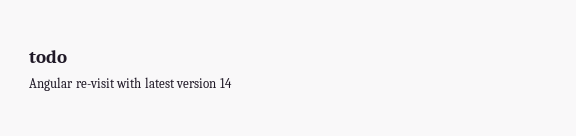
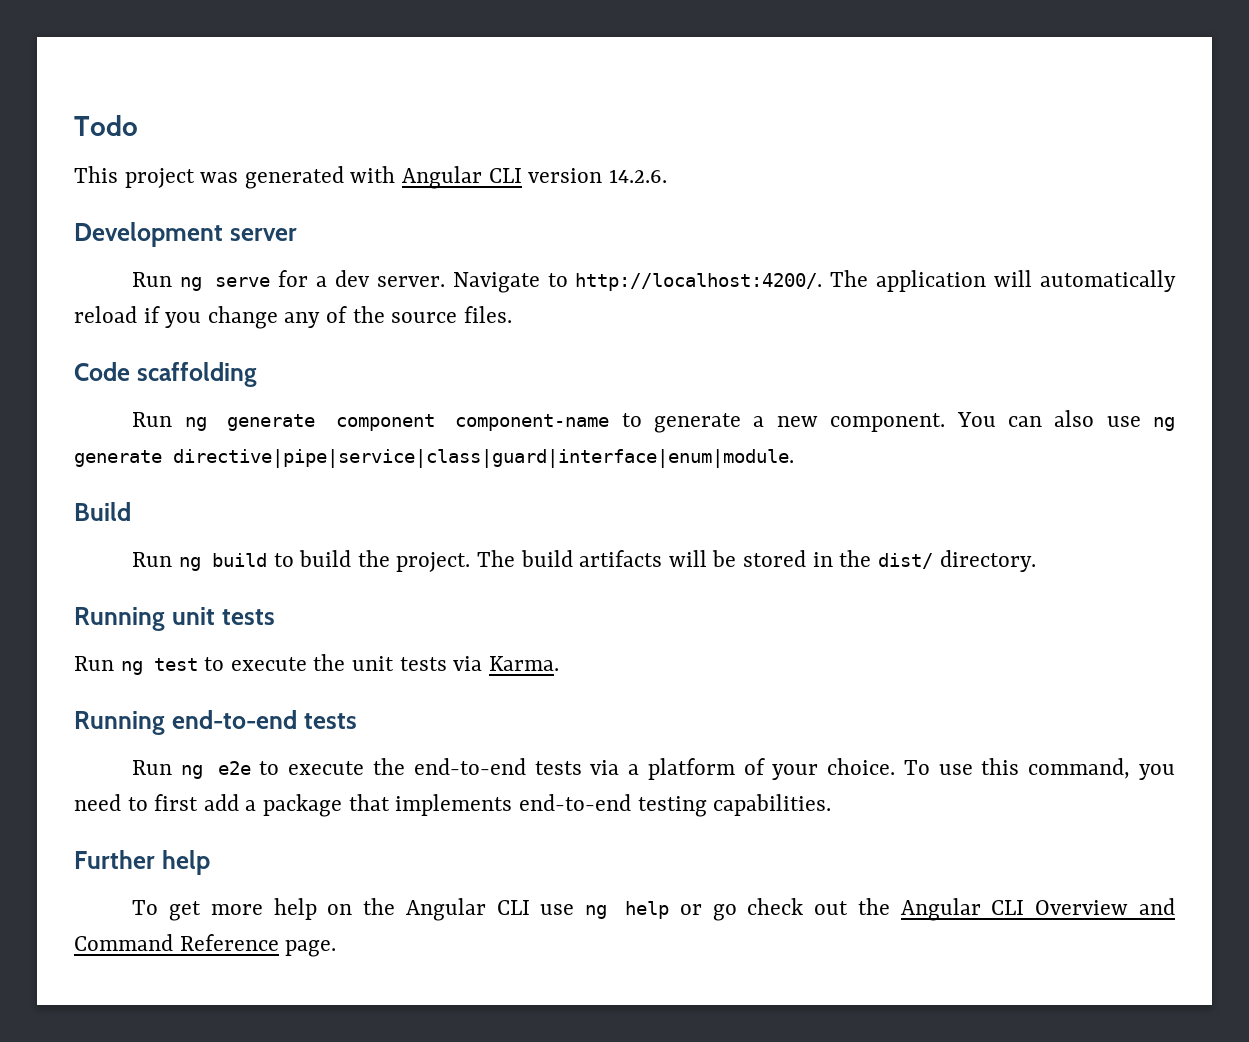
[29,50,67,63] [29,77,232,91] todo // Angular re-visit with latest version 14 -> [74,115,138,136] [74,166,667,189] [74,222,297,247] [132,270,1177,293] [74,306,512,329] [74,362,257,387] [132,410,1175,433] [74,449,794,468] [74,502,131,521] [132,550,1036,572] [74,607,275,631] [74,654,559,675] [74,710,357,735] [132,758,1176,780] [74,794,832,817] [74,850,210,875] [132,898,1176,921] [74,934,337,957] Todo // This project was generated with Angular CLI version 14.2.6. // Development server // Run ng serve for a dev server. Navigate to http://localhost:4200/. The application will automatically reload if you change any of the source files. // Code scaffolding // Run ng generate component component-name to generate a new component. You can also use ng generate directive|pipe|service|class|guard|interface|enum|module. // Build // Run ng build to build the project. The build artifacts will be stored in the dist/ directory. // Running unit tests // Run ng test to execute the unit tests via Karma. // Running end-to-end tests // Run ng e2e to execute the end-to-end tests via a platform of your choice. To use this command, you need to first add a package that implements end-to-end testing capabilities. // Further help // To get more help on the Angular CLI use ng help or go check out the Angular CLI Overview and Command Reference page.

